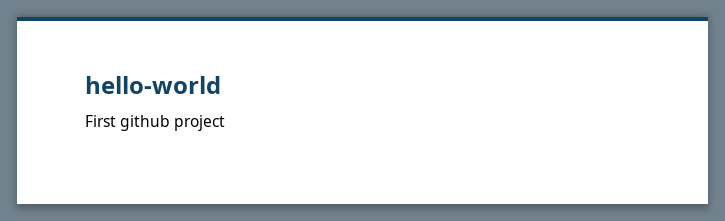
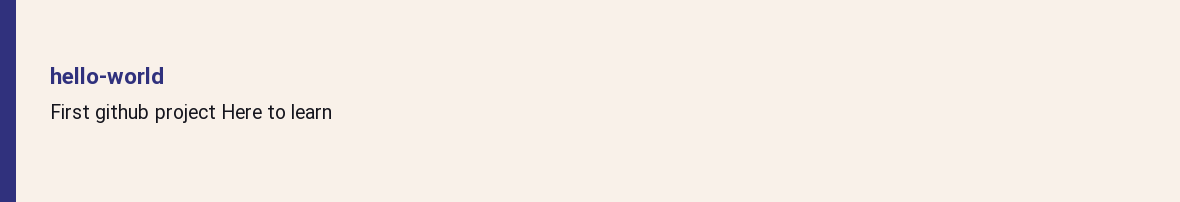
(226, 123) none -> [220,104,333,119] Here to learn

